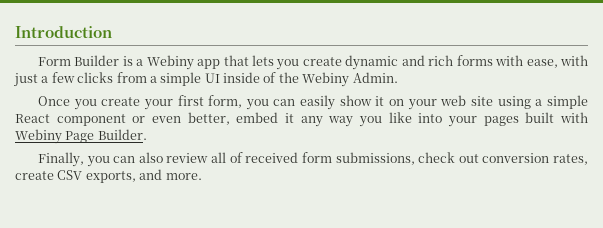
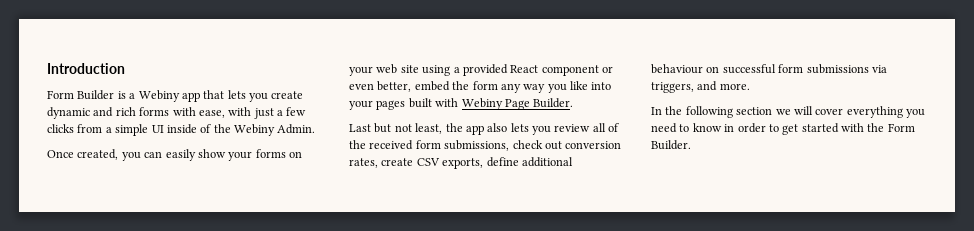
[73,95,243,110] you create your first form, -> [77,149,119,160] created,
[375,96,385,106] it -> [228,149,286,161] your forms
[547,95,589,109] simple -> [462,64,508,76] provided
[284,113,294,123] it -> [452,81,498,90] the form
[37,152,163,167] Finally, you can also -> [349,123,551,135] Last but not least, the app also lets you
(243, 157) none -> [349,140,366,149] the
[139,169,202,180] and more. -> [486,157,573,167] [651,64,887,74] [651,81,750,93] [651,106,925,118] [651,123,915,135] [651,140,691,150] define additional behaviour on successful form submissions via triggers, and more. // In the following section we will cover everything you need to know in order to get started with the Form Builder.

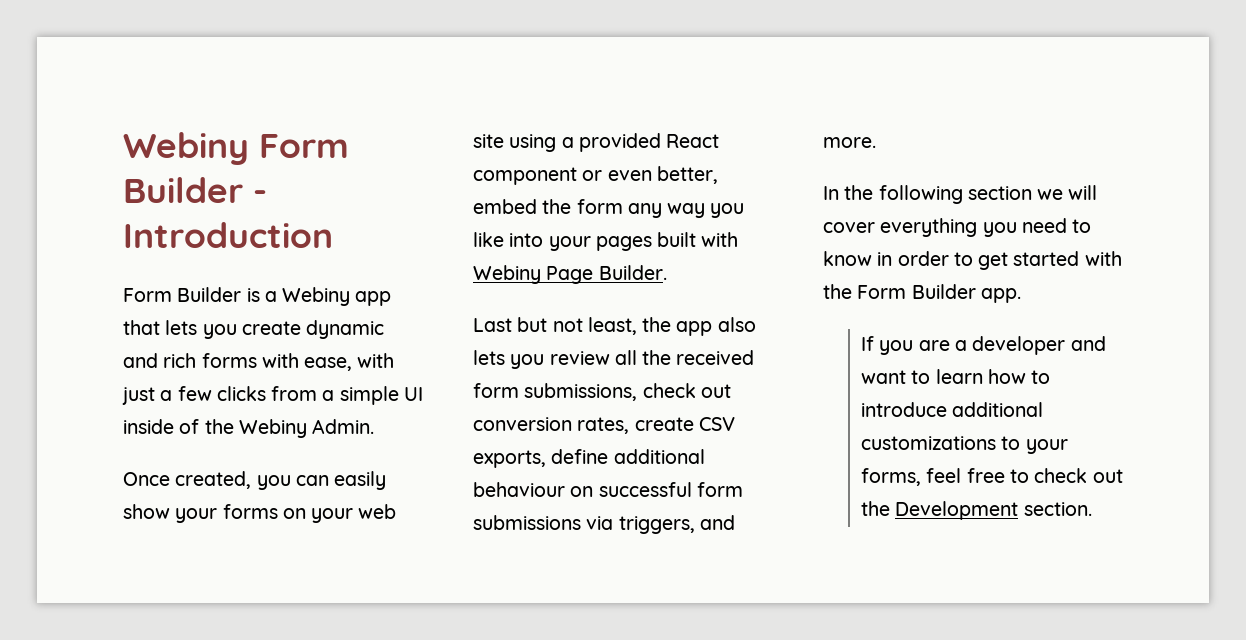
(47, 68) none -> [123,132,349,165] [123,177,267,203] Webiny Form Builder -
[608,123,620,132] of -> (637, 357) none
[651,140,691,150] Builder. -> [911,284,1021,303] [861,336,1106,355] [861,369,1051,384] [861,402,1044,417] [861,436,1068,454] [861,468,1123,486] [861,501,1092,520] Builder app. // If you are a developer and want to learn how to introduce additional customizations to your forms, feel free to check out the Development section.

